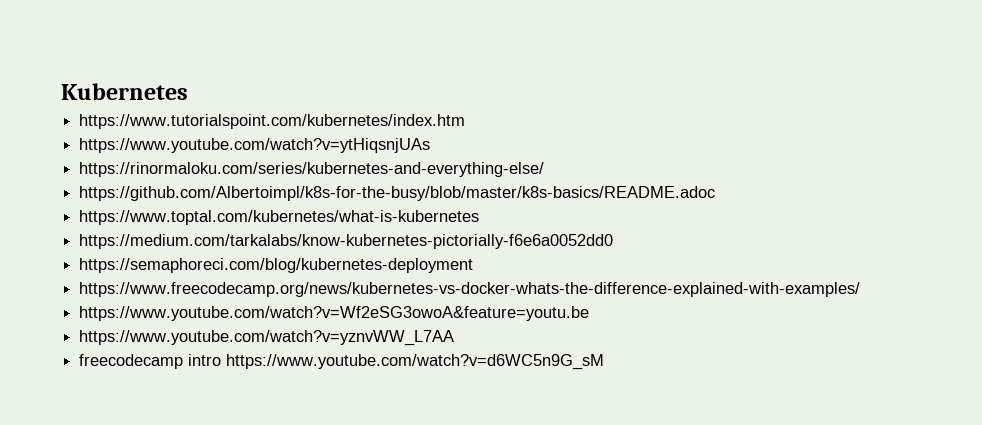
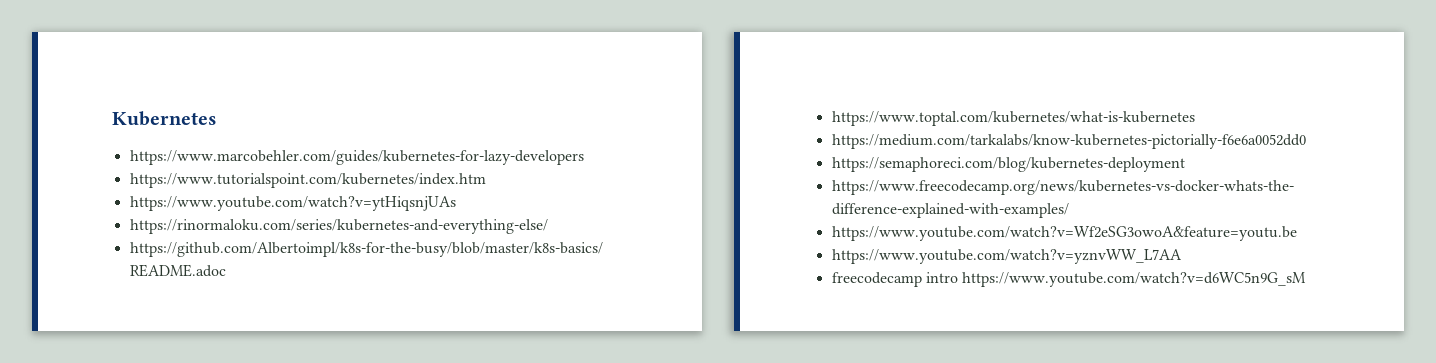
(188, 91) none -> [129,150,584,165] // https://www.marcobehler.com/guides/kubernetes-for-lazy-developers

